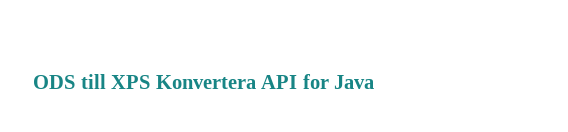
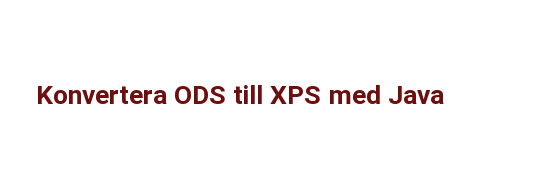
(33, 82) none -> [36,86,167,104] Konvertera
[155,74,329,89] Konvertera API for -> [328,85,381,104] med

